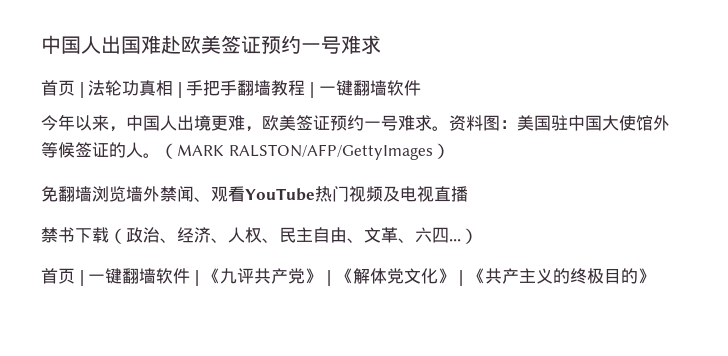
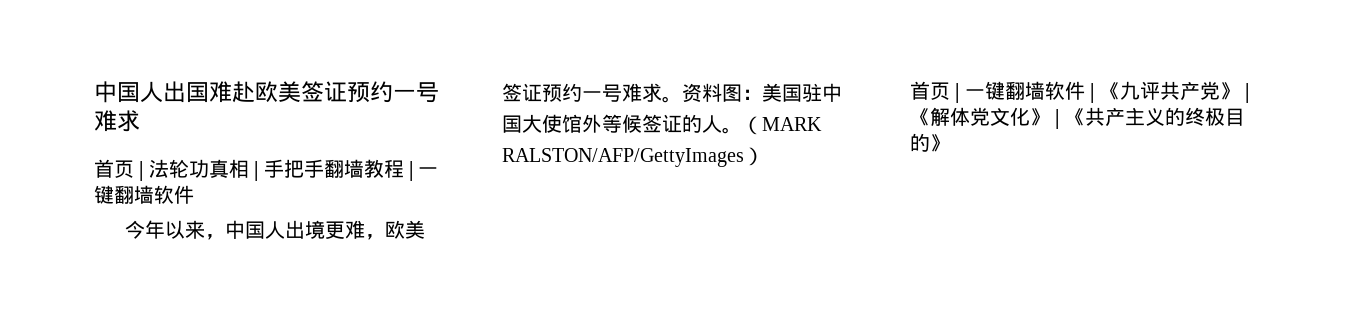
[41,186,468,202] [41,227,478,244] // 免翻墙浏览墙外禁闻、观看YouTube热门视频及电视直播 // 禁书下载（政治、经济、人权、民主自由、文革、六四...） -> (764, 156) none

